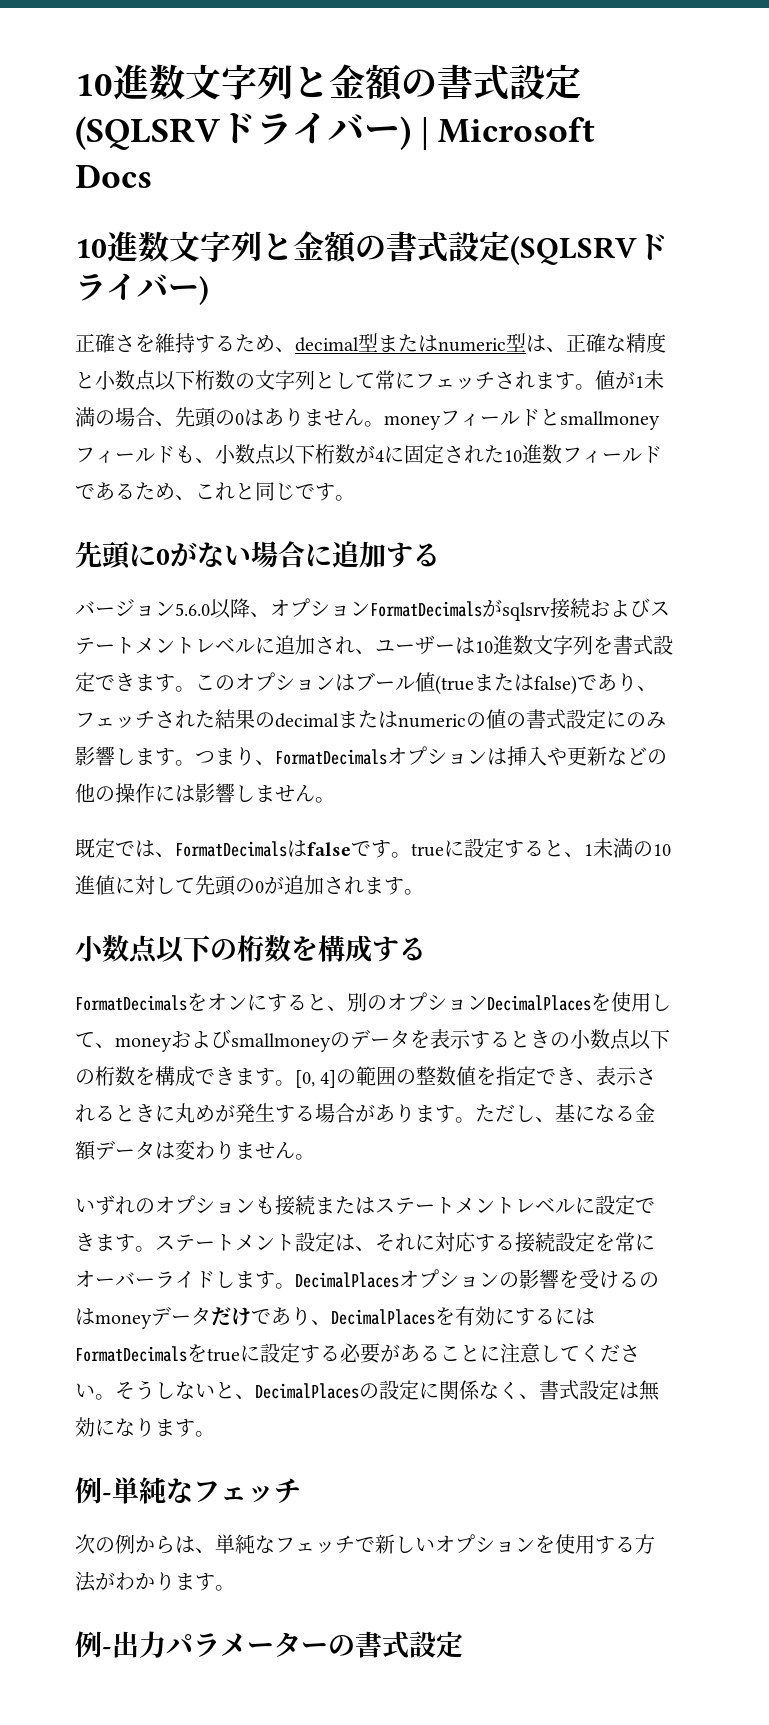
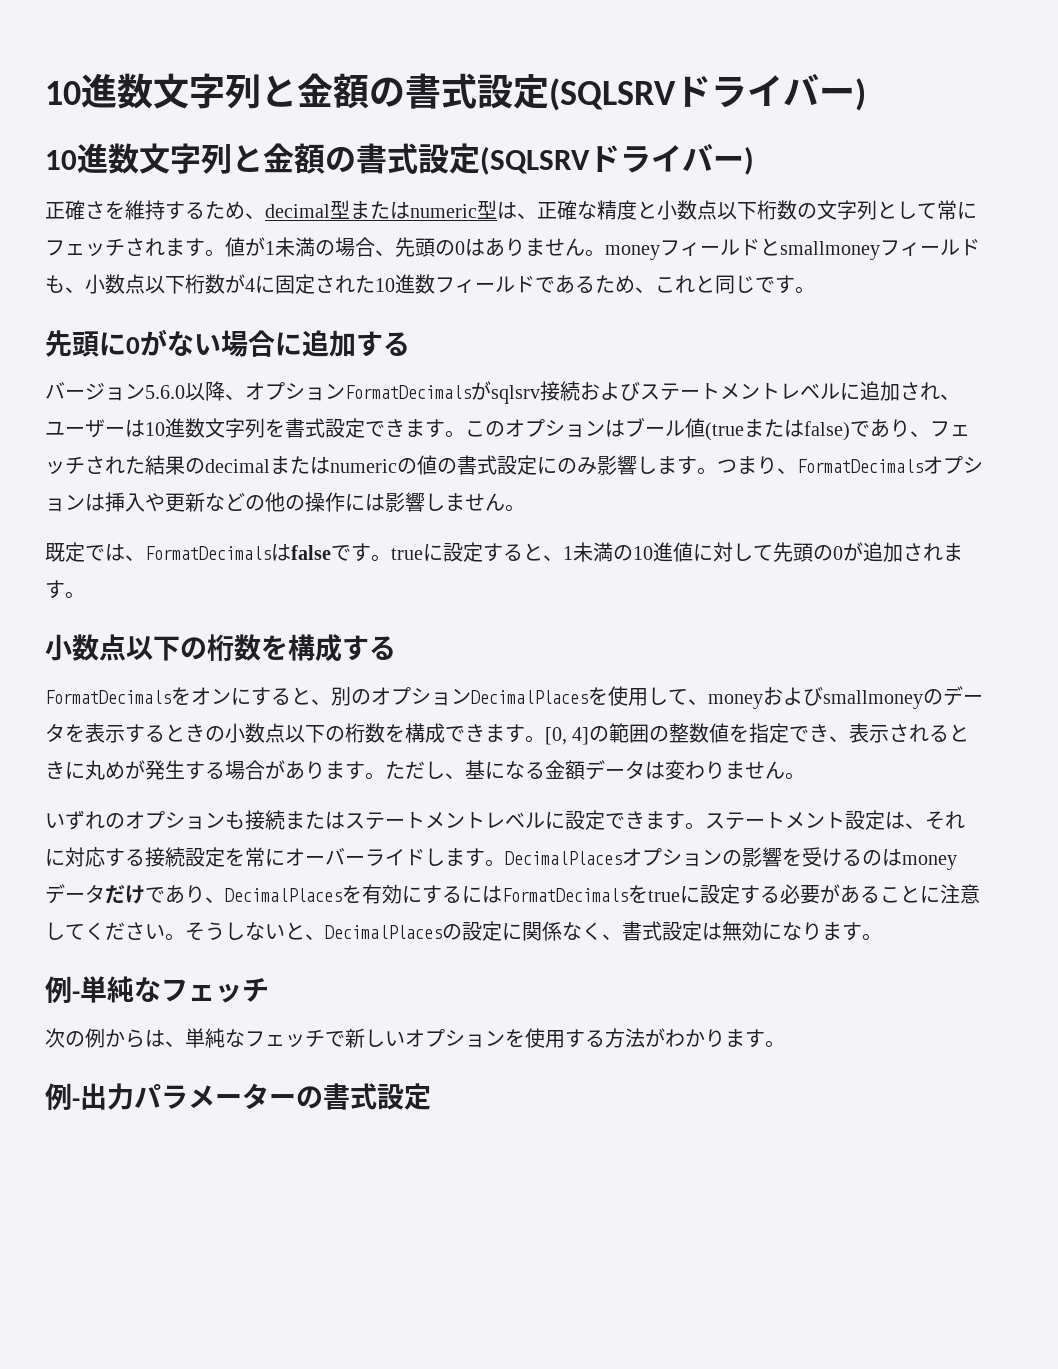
[420,117,596,150] [75,164,152,188] | Microsoft Docs -> (866, 94) none

